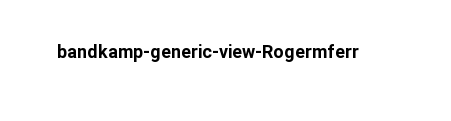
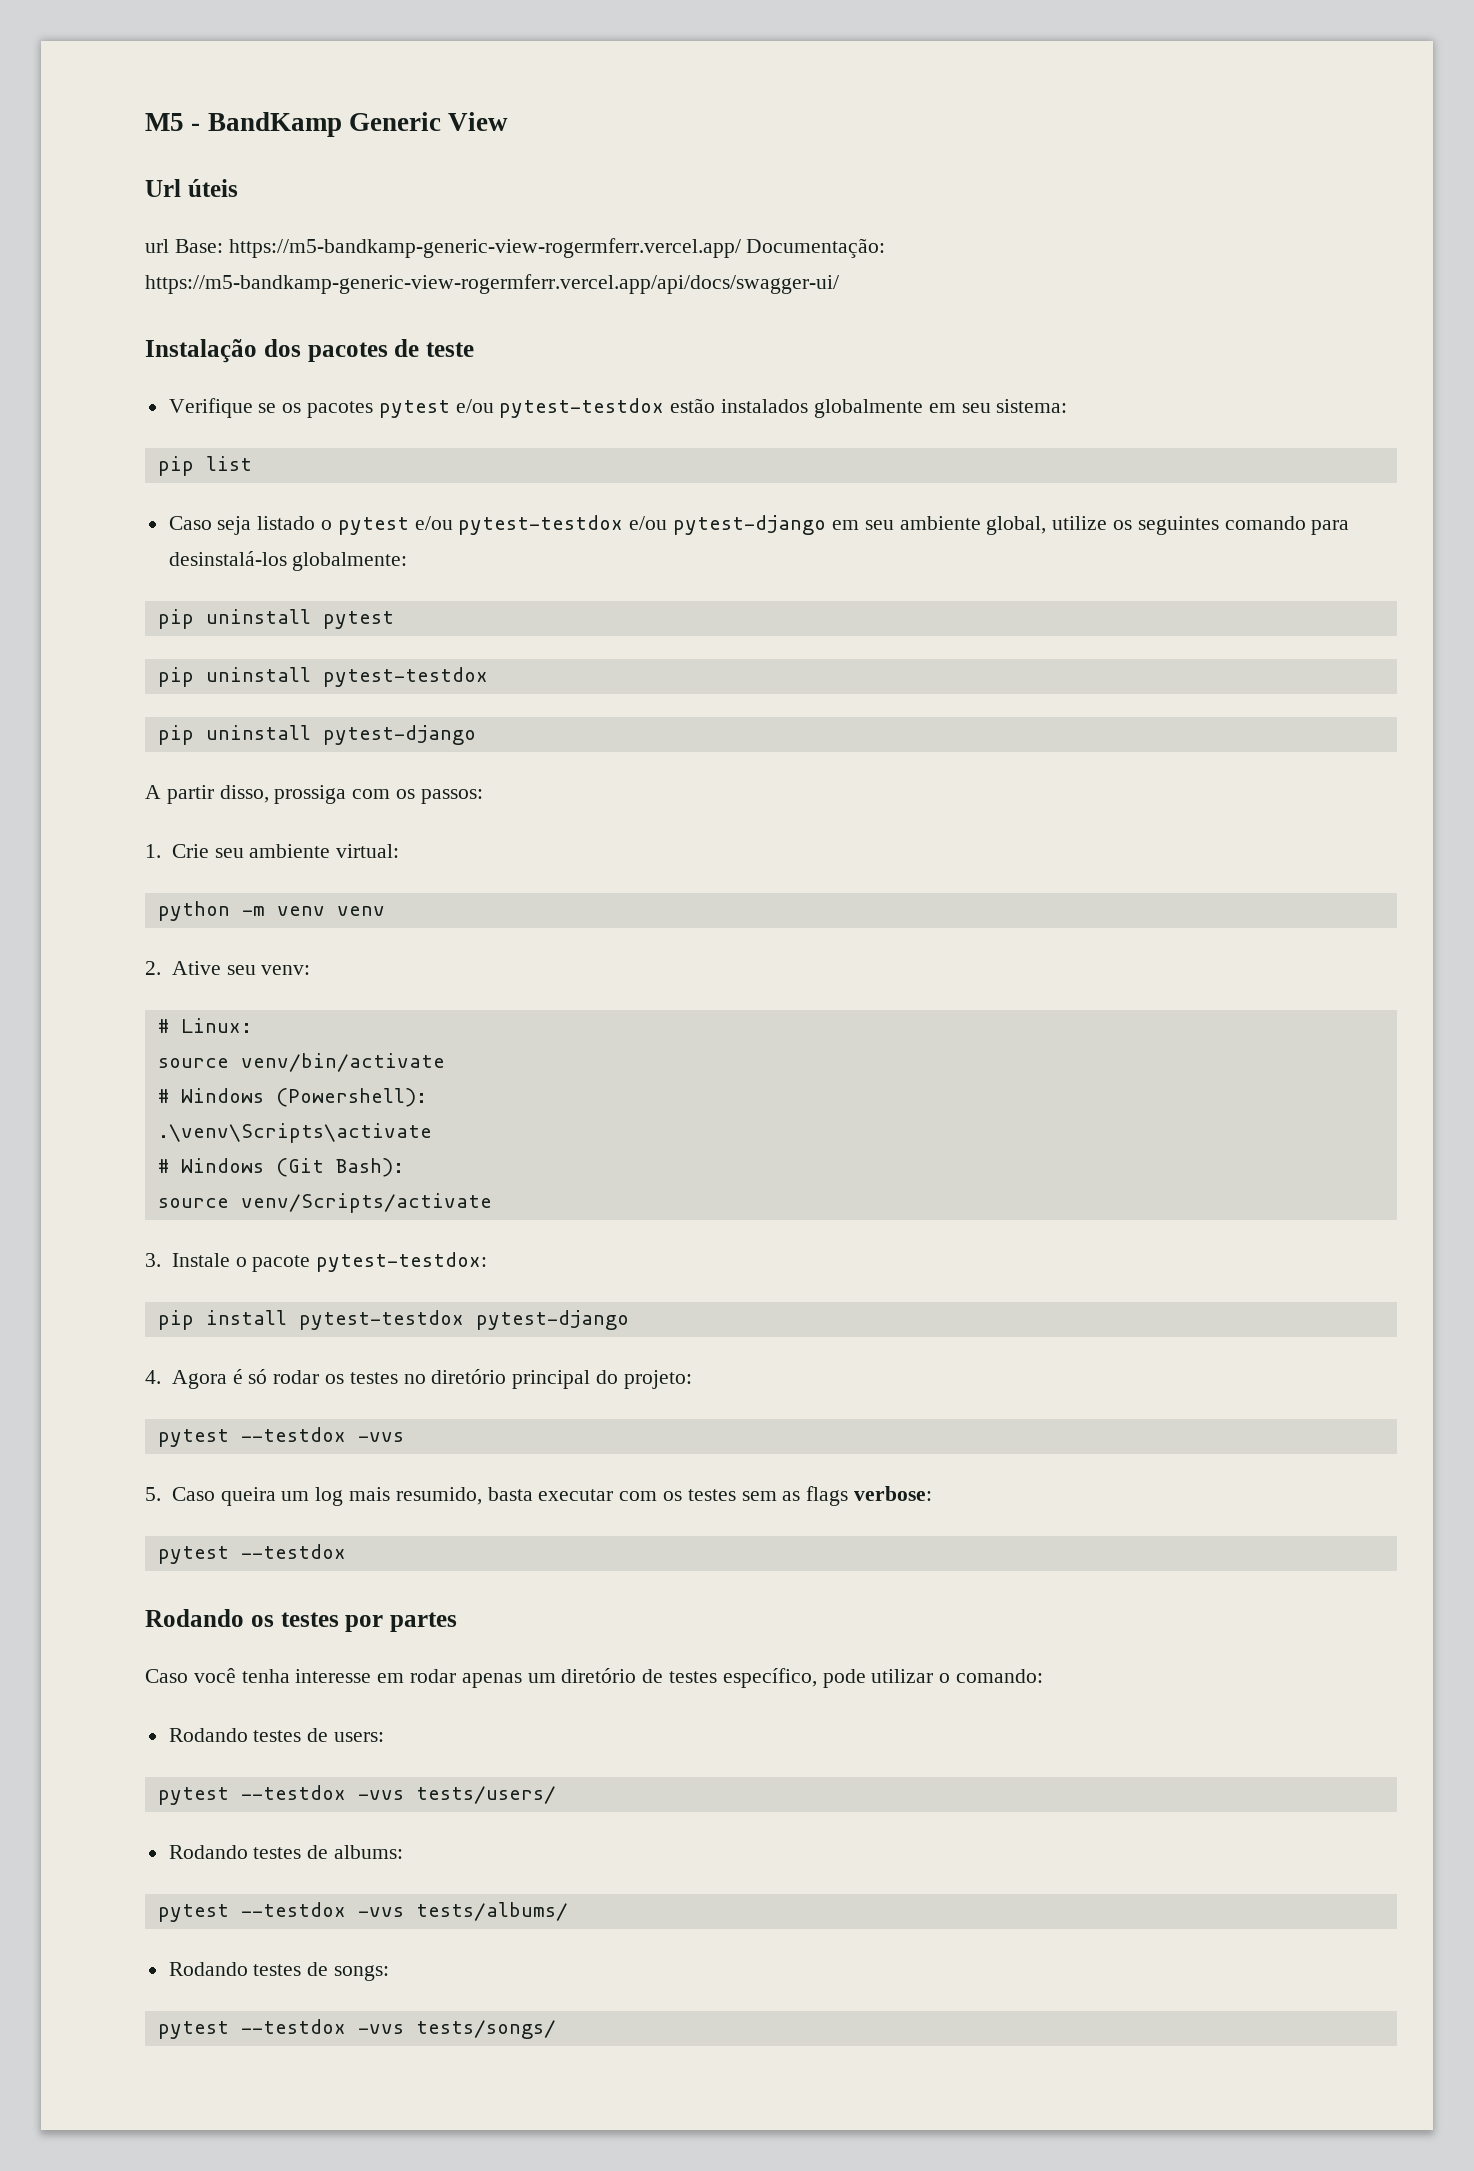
[57,44,359,62] bandkamp-generic-view-Rogermferr -> [145,112,509,137] [145,179,238,197] [145,238,886,258] [145,274,839,294] [145,339,474,363] [168,398,1068,418] [157,456,252,476] [168,515,1350,535] [168,551,408,571] [157,609,394,629] [157,667,488,687] [157,725,476,745] [145,785,483,804] [145,844,400,858] [157,901,385,921] [145,961,311,975] [157,1018,252,1033] [157,1053,445,1072] [157,1088,427,1107] [157,1123,432,1143] [157,1158,404,1177] [157,1193,492,1213] [145,1252,488,1272] [157,1310,629,1330] [145,1369,692,1389] [157,1427,404,1447] [145,1486,933,1506] [157,1544,346,1564] [145,1609,457,1632] [145,1668,1044,1688] [168,1728,385,1742] [157,1785,556,1805] [168,1845,404,1859] [157,1902,568,1922] [168,1962,390,1981] [157,2019,556,2039] M5 - BandKamp Generic View // Url úteis // url Base: https://m5-bandkamp-generic-view-rogermferr.vercel.app/ Documentação: https://m5-bandkamp-generic-view-rogermferr.vercel.app/api/docs/swagger-ui/ // Instalação dos pacotes de teste // Verifique se os pacotes pytest e/ou pytest-testdox estão instalados globalmente em seu sistema: // pip list // Caso seja listado o pytest e/ou pytest-testdox e/ou pytest-django em seu ambiente global, utilize os seguintes comando para desinstalá-los globalmente: // pip uninstall pytest // pip uninstall pytest-testdox // pip uninstall pytest-django // A partir disso, prossiga com os passos: // 1. Crie seu ambiente virtual: // python -m venv venv // 2. Ative seu venv: // # Linux: // source venv/bin/activate // # Windows (Powershell): // .\venv\Scripts\activate // # Windows (Git Bash): // source venv/Scripts/activate // 3. Instale o pacote pytest-testdox: // pip install pytest-testdox pytest-django // 4. Agora é só rodar os testes no diretório principal do projeto: // pytest --testdox -vvs // 5. Caso queira um log mais resumido, basta executar com os testes sem as flags verbose: // pytest --testdox // Rodando os testes por partes // Caso você tenha interesse em rodar apenas um diretório de testes específico, pode utilizar o comando: // Rodando testes de users: // pytest --testdox -vvs tests/users/ // Rodando testes de albums: // pytest --testdox -vvs tests/albums/ // Rodando testes de songs: // pytest --testdox -vvs tests/songs/

